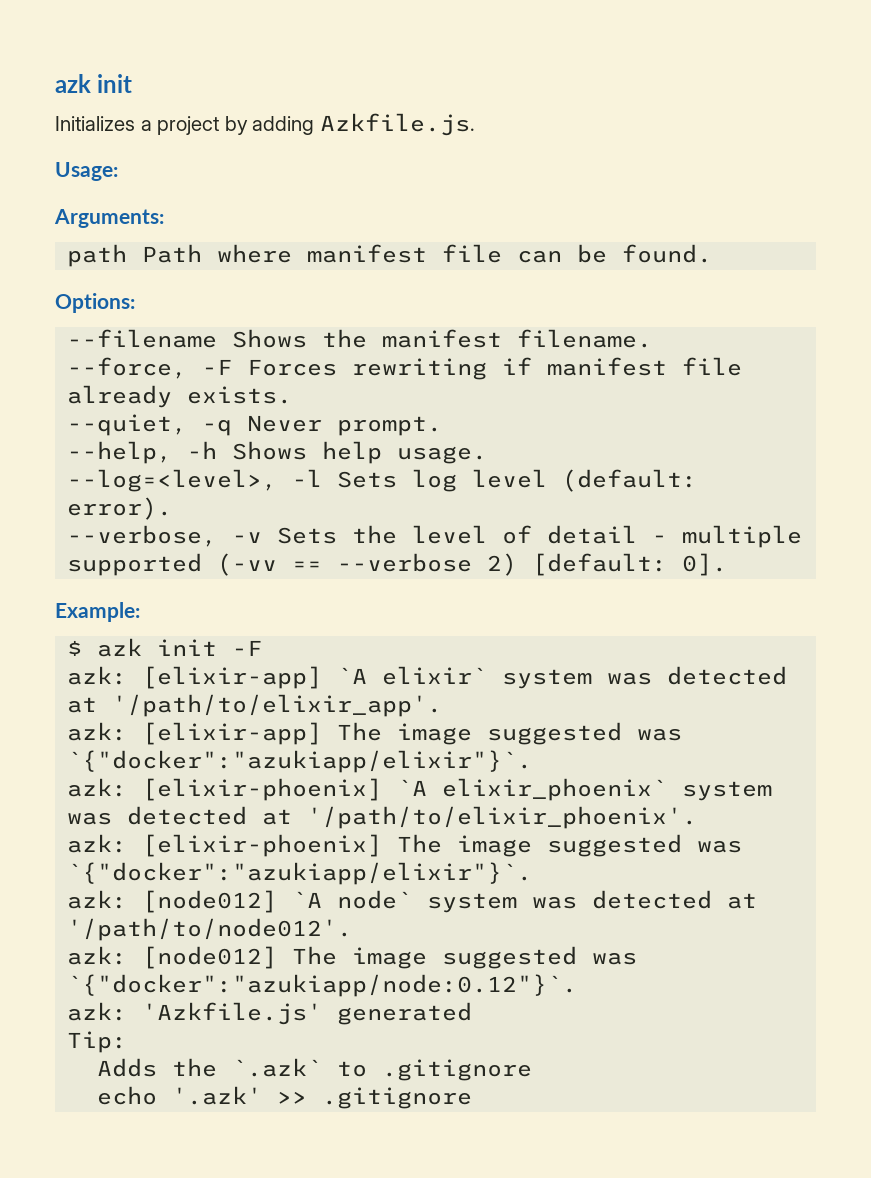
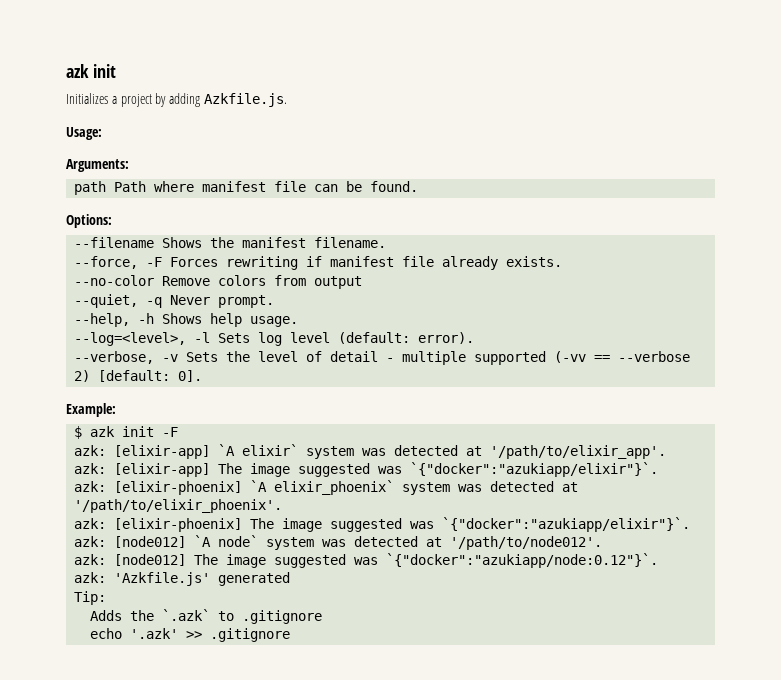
(293, 395) none -> [74,275,363,289] // --no-color Remove colors from output

